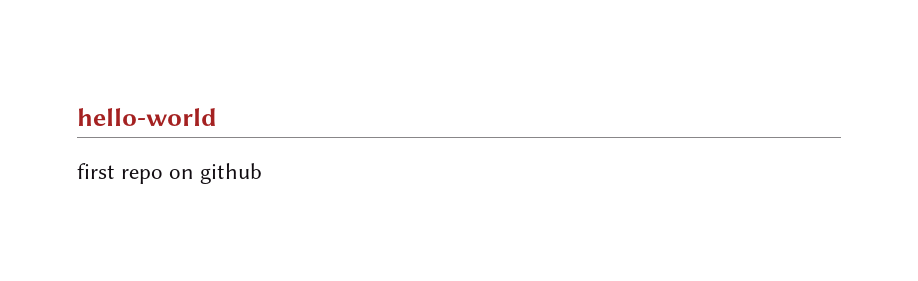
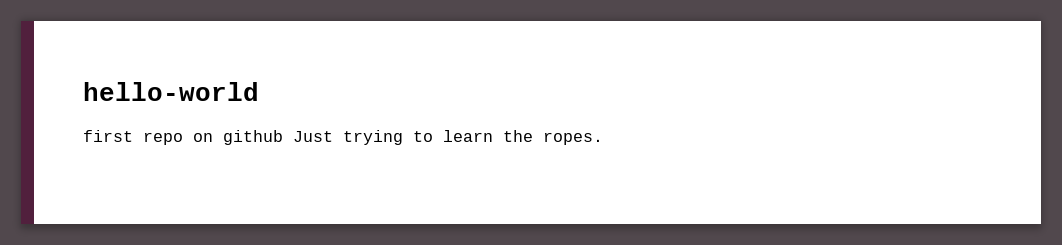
(262, 173) none -> [293,130,603,145] Just trying to learn the ropes.

